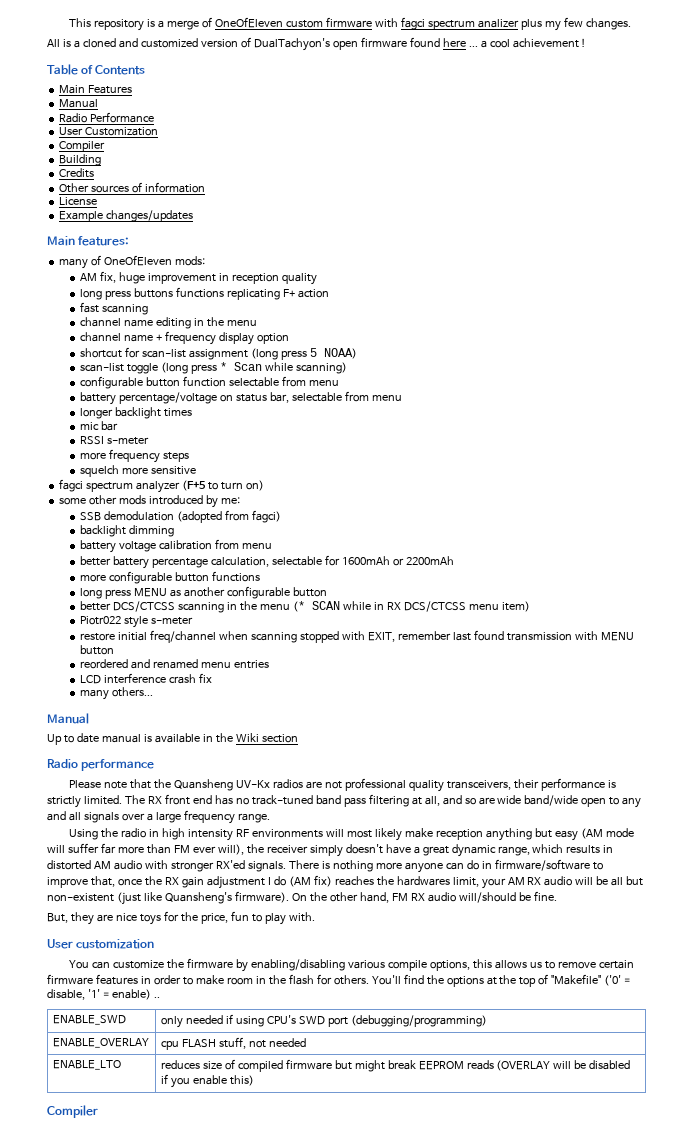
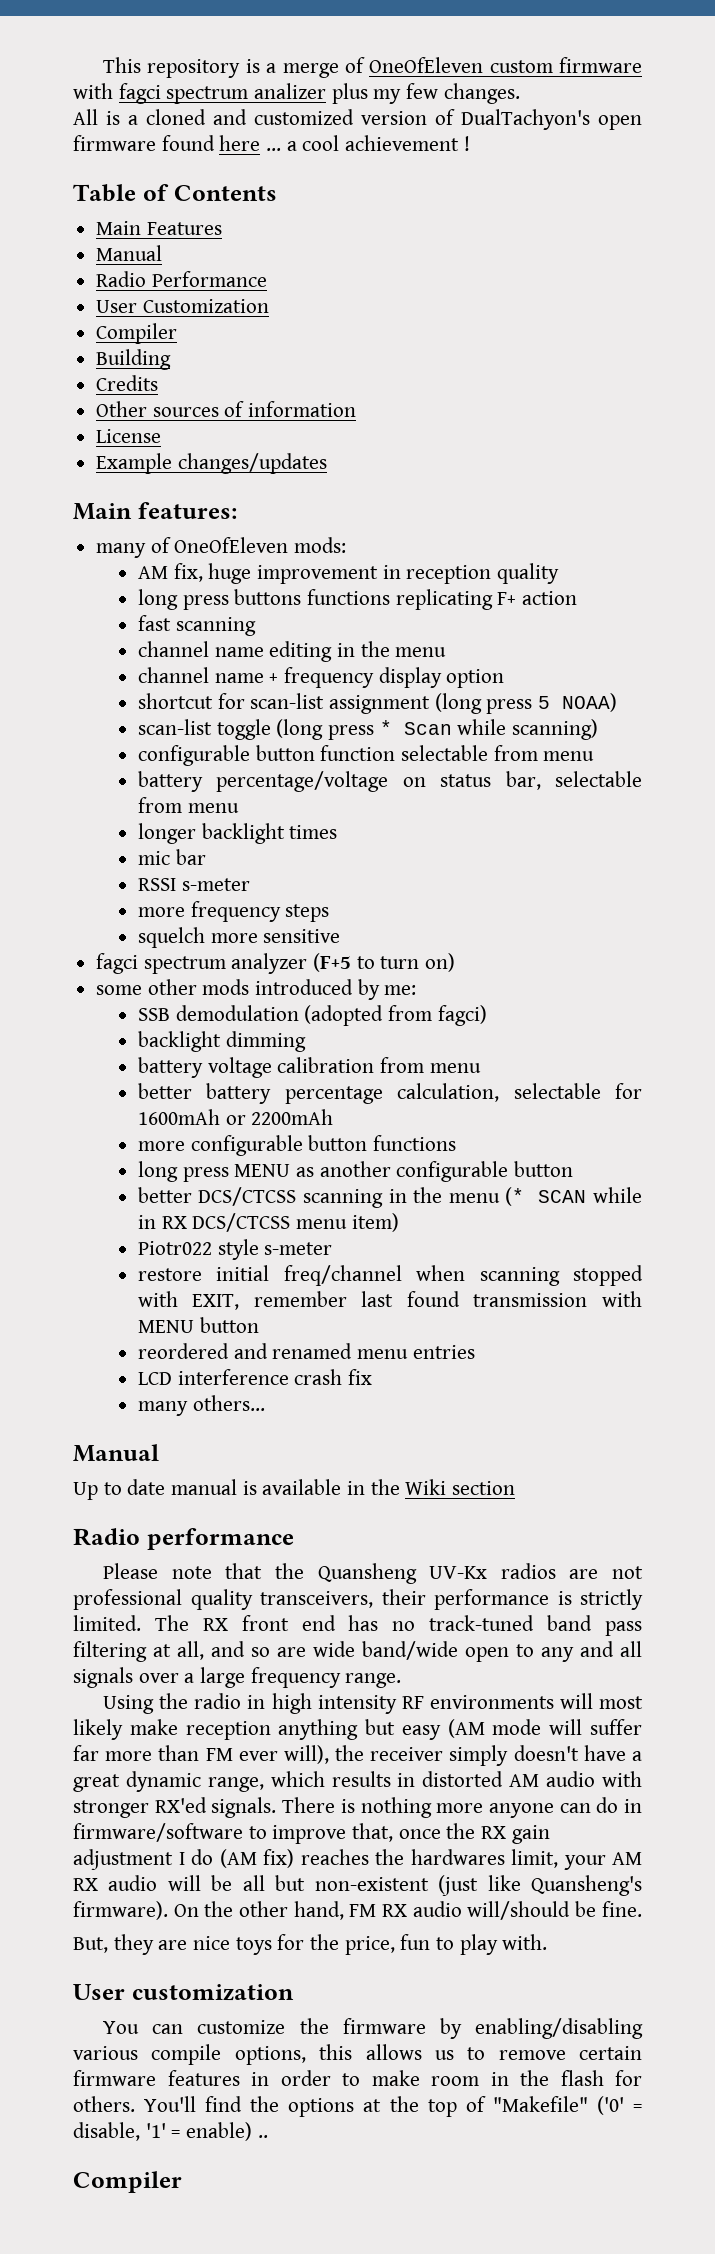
[52,1015,126,1025] [160,1014,487,1028] [52,1038,149,1048] [160,1037,306,1050] [52,1060,121,1070] [160,1059,631,1072] [160,1074,254,1088] // ENABLE_SWD | only needed if using CPU's SWD port (debugging/programming) // ENABLE_OVERLAY | cpu FLASH stuff, not needed // ENABLE_LTO | reduces size of compiled firmware but might break EEPROM reads (OVERLAY will be disabled if you enable this) -> (268, 2136) none

